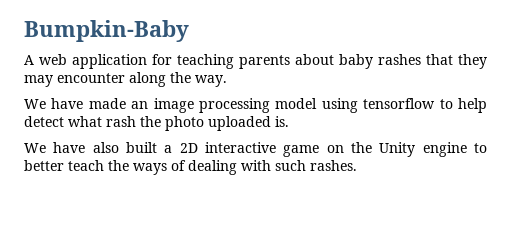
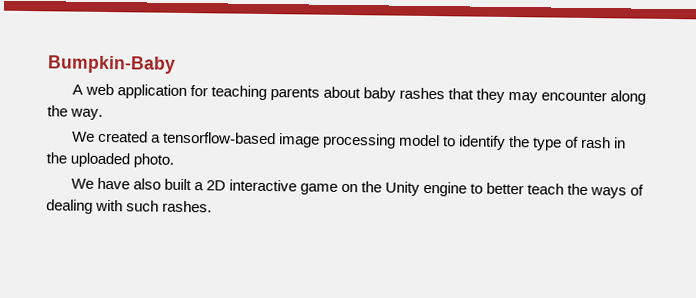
[51,98,487,113] [24,116,289,131] have made an image processing model using tensorflow to help detect what rash the photo uploaded is. -> [97,130,627,151] [46,152,175,168] created a tensorflow-based image processing model to identify the type of rash in the uploaded photo.

